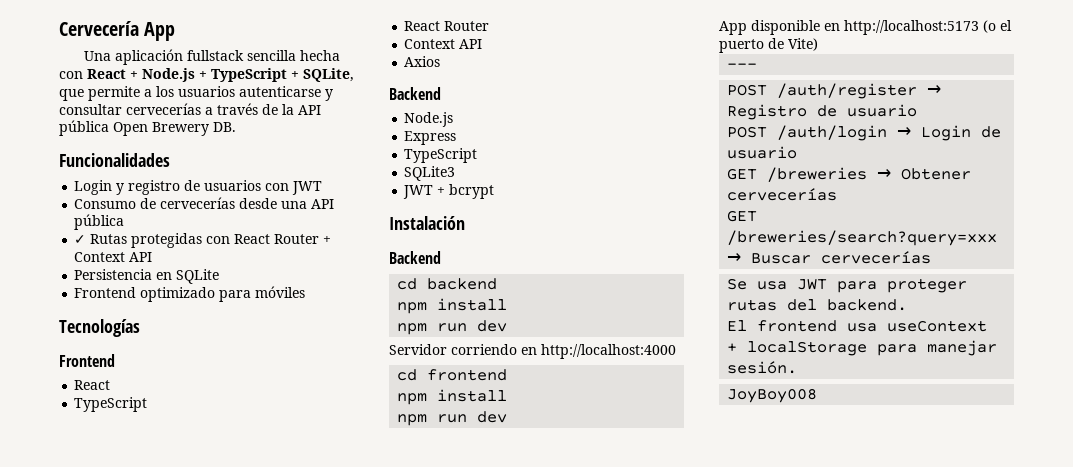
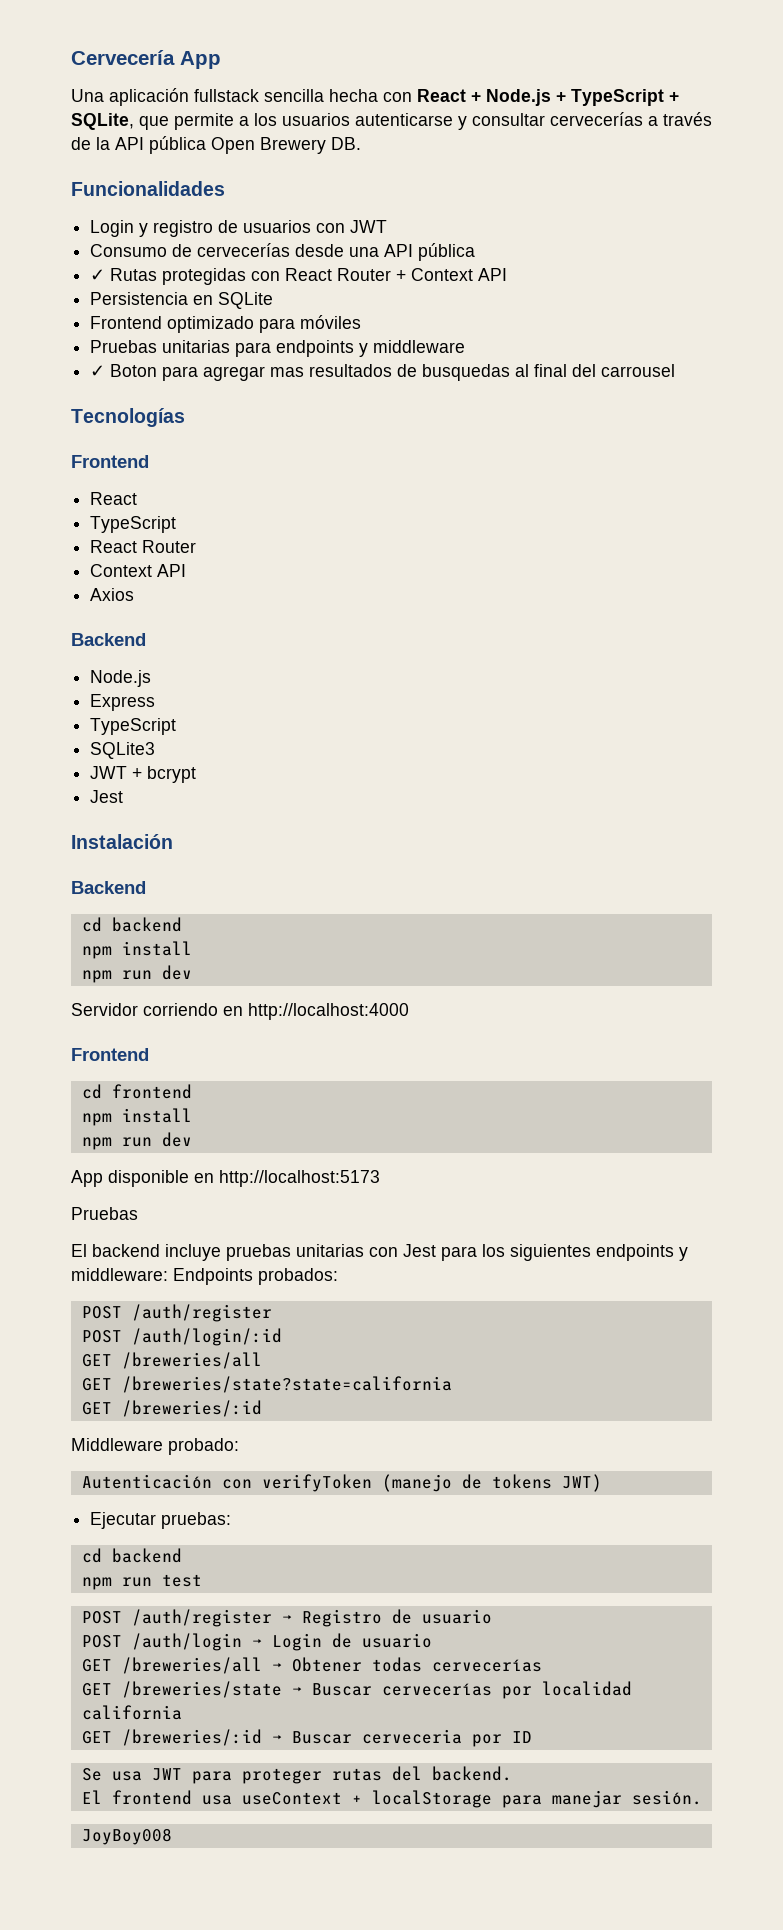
(306, 292) none -> [90,340,466,357] [90,364,676,381] // Pruebas unitarias para endpoints y middleware // ✓ Boton para agregar mas resultados de busquedas al final del carrousel
(495, 191) none -> [90,790,124,803] // Jest
(676, 351) none -> [71,1048,149,1061] // Frontend
[983,20,1012,33] [719,38,818,53] [727,63,758,69] (o el puerto de Vite) // --- -> [71,1207,138,1220] [71,1244,688,1261] [71,1268,338,1285] [81,1304,272,1322] [81,1328,282,1346] [81,1352,262,1369] [81,1376,452,1393] [81,1400,262,1417] [71,1438,239,1455] [81,1474,602,1492] [90,1512,232,1529] [81,1548,182,1563] [81,1574,202,1590] // Pruebas // El backend incluye pruebas unitarias con Jest para los siguientes endpoints y middleware: Endpoints probados: // POST /auth/register // POST /auth/login/:id // GET /breweries/all // GET /breweries/state?state=california // GET /breweries/:id // Middleware probado: // Autenticación con verifyToken (manejo de tokens JWT) // Ejecutar pruebas: // cd backend // npm run test
[767,167,868,182] /breweries -> [121,1657,262,1674] /breweries/all
(972, 174) none -> [371,1657,422,1672] todas
[727,230,998,246] /breweries/search?query=xxx -> [121,1681,282,1698] /breweries/state
(932, 257) none -> [501,1681,632,1699] [81,1705,182,1720] [81,1729,532,1747] por localidad california // GET /breweries/:id → Buscar cerveceria por ID

